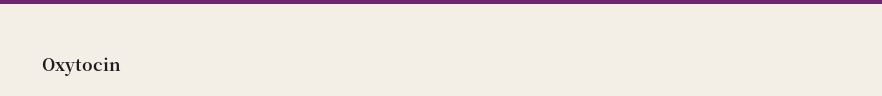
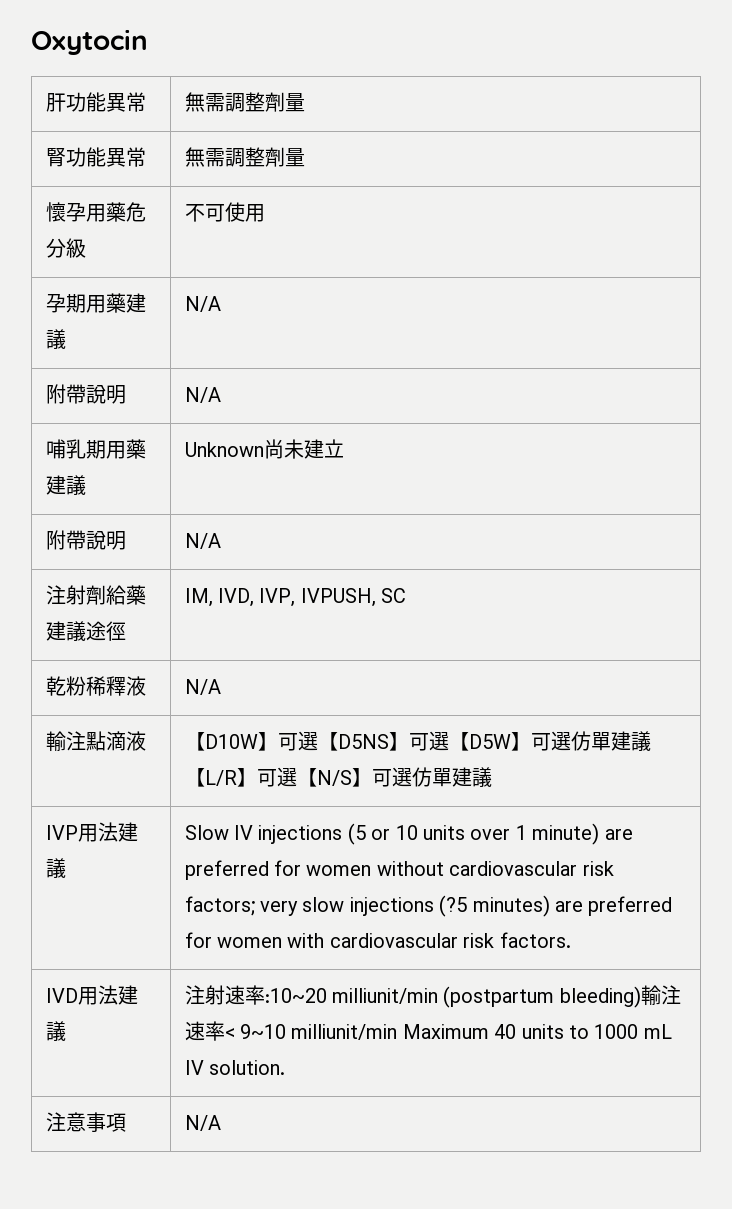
(121, 66) none -> [45,92,146,112] [184,92,305,112] [45,147,146,167] [184,147,305,167] [45,202,146,222] [45,238,86,258] [184,202,265,222] [45,293,146,313] [45,329,66,349] [184,296,221,312] [45,384,126,404] [184,387,221,403] [45,439,146,459] [45,475,86,495] [184,439,344,459] [45,530,126,550] [184,533,221,549] [45,585,146,605] [45,621,126,641] [184,588,407,607] [45,676,146,696] [184,679,221,695] [45,731,146,752] [184,731,651,751] [184,767,492,787] [45,822,138,842] [45,858,66,878] [184,823,633,845] [184,860,614,880] [184,895,673,917] [184,932,571,948] [45,985,138,1005] [45,1021,66,1041] [184,985,681,1008] [184,1021,672,1041] [184,1060,286,1075] [45,1112,126,1132] [184,1115,221,1131] // 肝功能異常 | 無需調整劑量 // 腎功能異常 | 無需調整劑量 // 懷孕用藥危分級 | 不可使用 // 孕期用藥建議 | N/A // 附帶說明 | N/A // 哺乳期用藥建議 | Unknown尚未建立 // 附帶說明 | N/A // 注射劑給藥建議途徑 | IM, IVD, IVP, IVPUSH, SC // 乾粉稀釋液 | N/A // 輸注點滴液 | 【D10W】可選【D5NS】可選【D5W】可選仿單建議【L/R】可選【N/S】可選仿單建議 // IVP用法建議 | Slow IV injections (5 or 10 units over 1 minute) are preferred for women without cardiovascular risk factors; very slow injections (?5 minutes) are preferred for women with cardiovascular risk factors. // IVD用法建議 | 注射速率:10~20 milliunit/min (postpartum bleeding)輸注速率< 9~10 milliunit/min Maximum 40 units to 1000 mL IV solution. // 注意事項 | N/A

